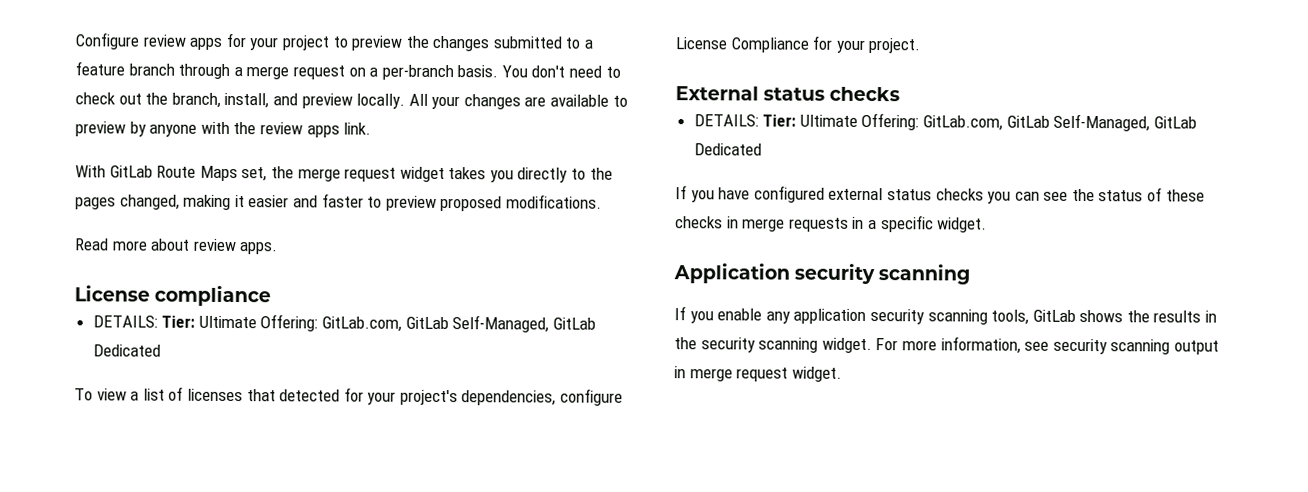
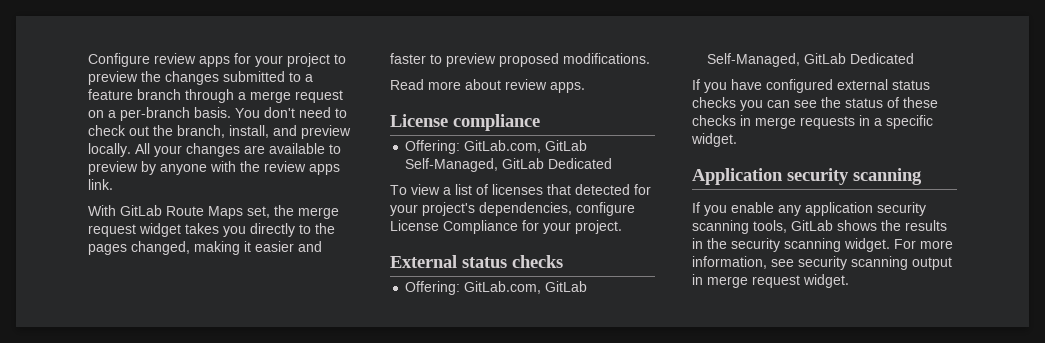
[92,315,257,329] DETAILS: Tier: Ultimate -> (540, 122) none
[693,114,858,127] DETAILS: Tier: Ultimate -> (563, 261) none

